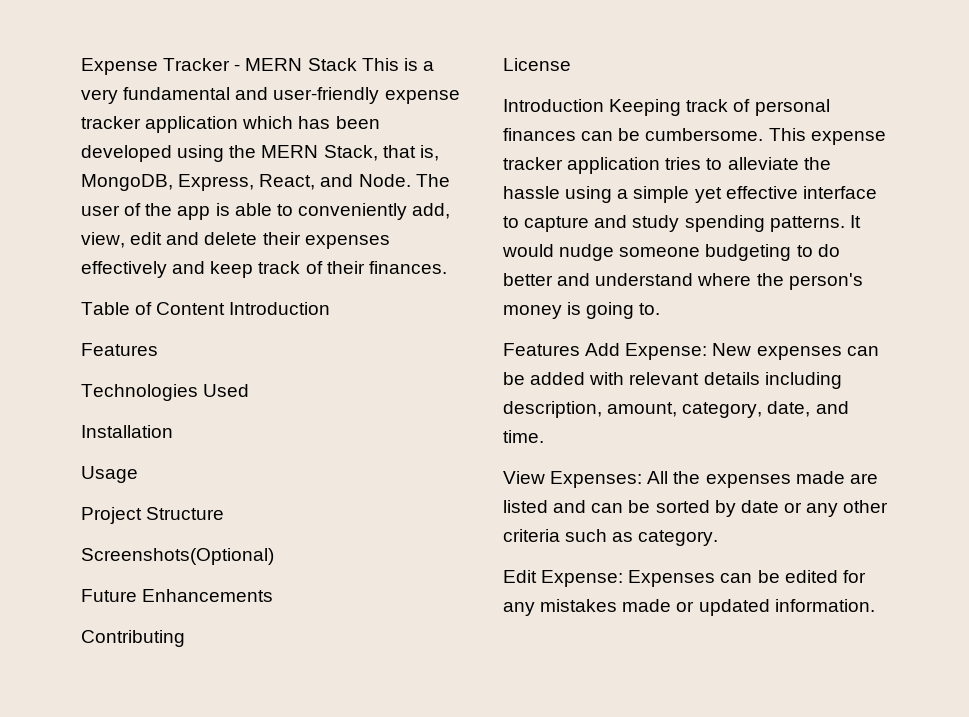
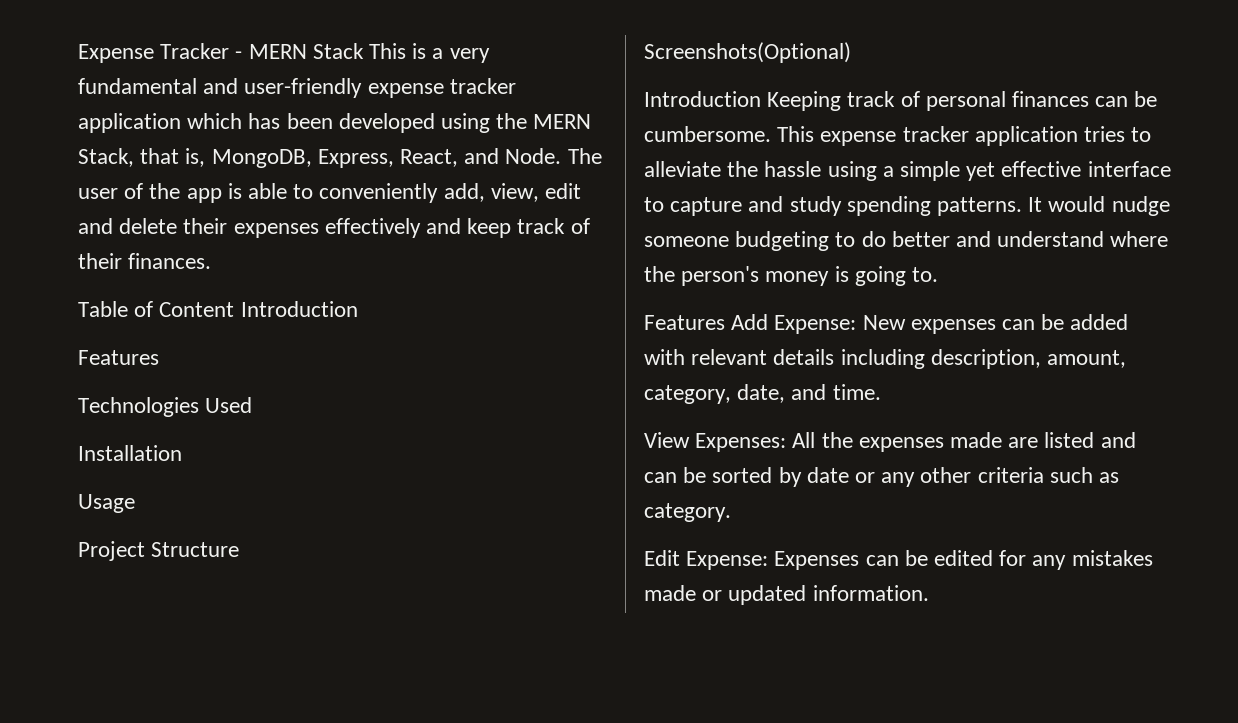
[81,589,274,602] [81,630,185,647] [503,58,571,71] // Future Enhancements // Contributing // License -> (851, 52) none

